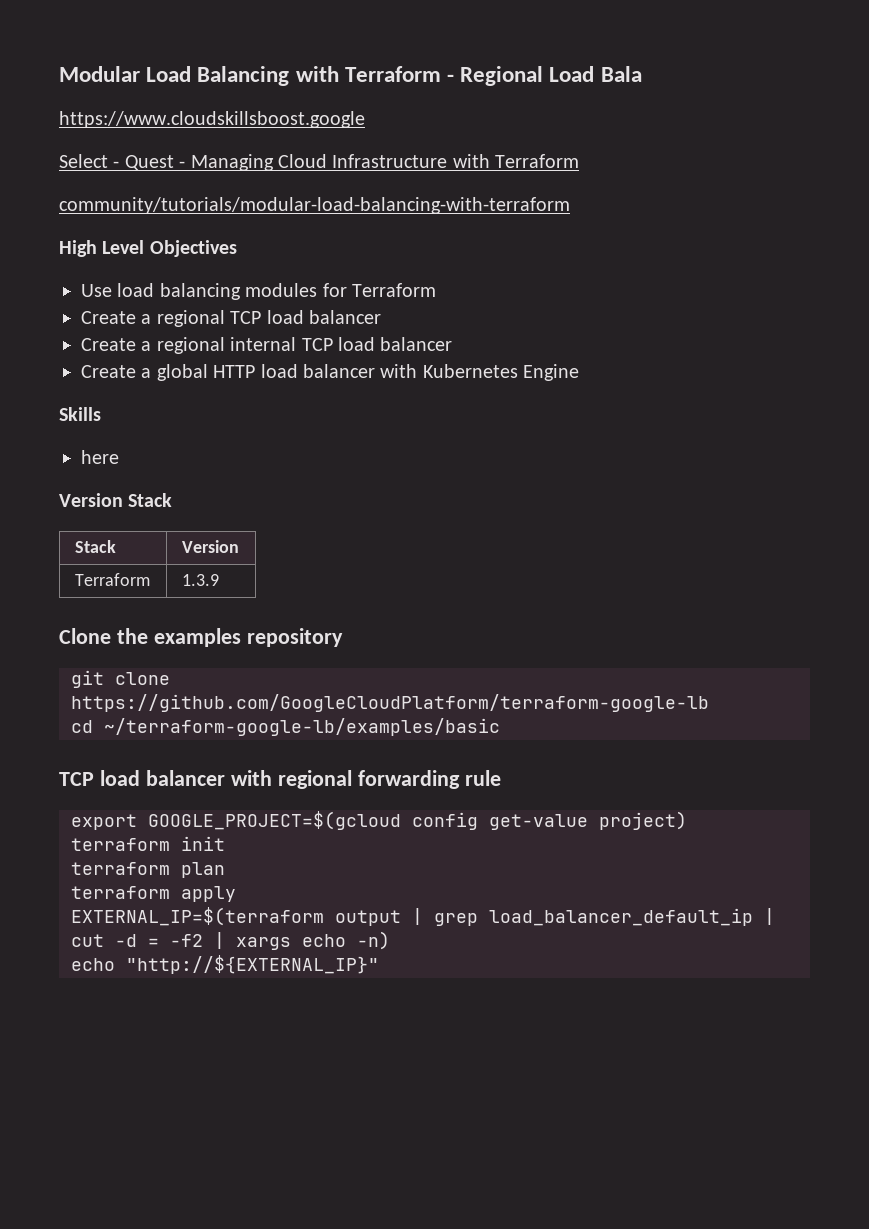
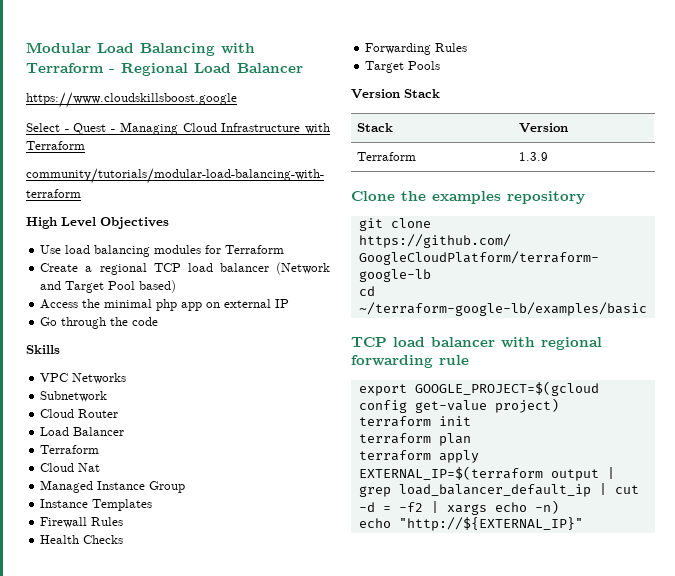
[600,66,642,82] Bala -> [237,63,303,73] Balancer
[81,337,453,354] [81,364,580,381] [59,407,101,421] [81,450,119,464] // Create a regional internal TCP load balancer // Create a global HTTP load balancer with Kubernetes Engine // Skills // here -> [276,262,330,275] [40,280,177,293] [40,299,290,311] [40,317,159,329] [26,345,60,354] [40,373,127,384] [40,391,108,402] [40,409,119,418] [40,427,125,436] [40,445,100,454] [40,463,101,472] [40,480,186,493] [40,499,153,511] [40,517,124,528] [40,535,124,544] [365,43,468,55] [365,61,441,73] (Network and Target Pool based) // Access the minimal php app on external IP // Go through the code // Skills // VPC Networks // Subnetwork // Cloud Router // Load Balancer // Terraform // Cloud Nat // Managed Instance Group // Instance Templates // Firewall Rules // Health Checks // Forwarding Rules // Target Pools

